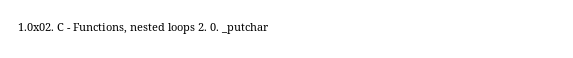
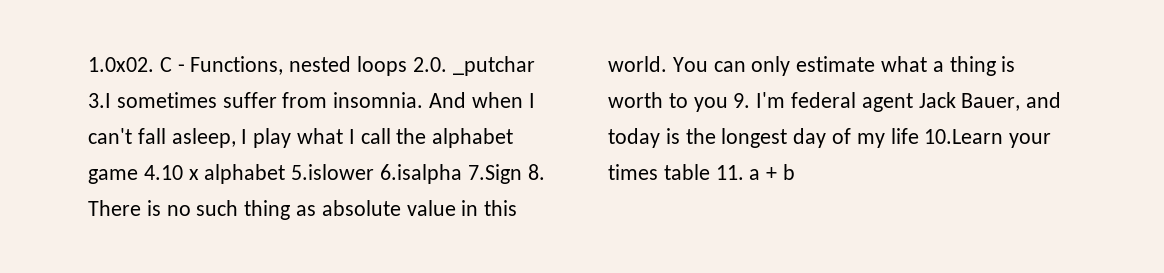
[198,23,269,34] 2. 0. _putchar -> [412,56,535,76] [88,92,535,108] [88,128,514,148] [88,164,545,184] [88,200,518,220] [608,56,1016,76] [608,92,1062,112] [608,128,1052,148] [608,164,796,180] 2.0. _putchar 3.I sometimes suffer from insomnia. And when I can't fall asleep, I play what I call the alphabet game 4.10 x alphabet 5.islower 6.isalpha 7.Sign 8. There is no such thing as absolute value in this world. You can only estimate what a thing is worth to you 9. I'm federal agent Jack Bauer, and today is the longest day of my life 10.Learn your times table 11. a + b

